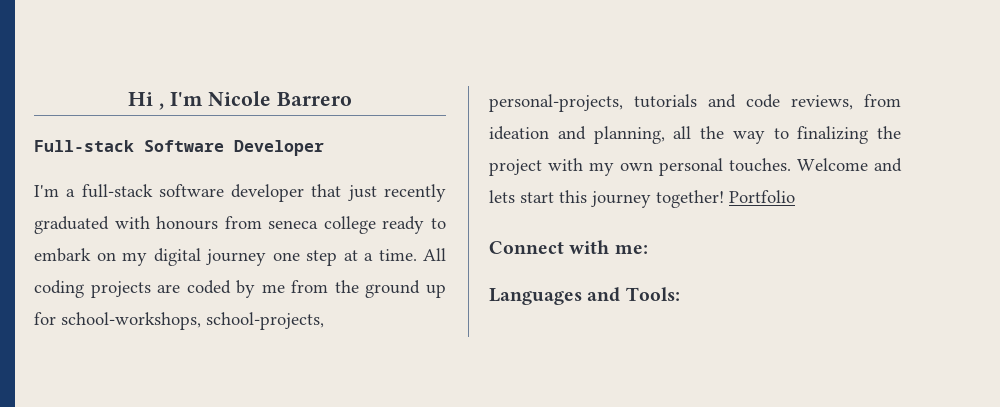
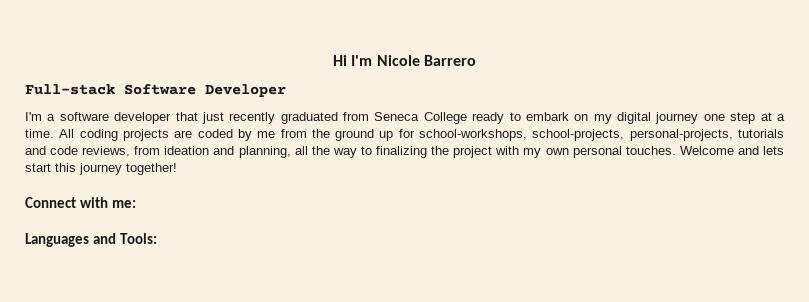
[159,103,165,110] , -> (348, 60) none
[81,184,153,198] full-stack -> (56, 117) none
[114,216,376,234] with honours from seneca college -> [343,112,467,124] from Seneca College
[729,190,795,203] Portfolio -> (177, 169) none

